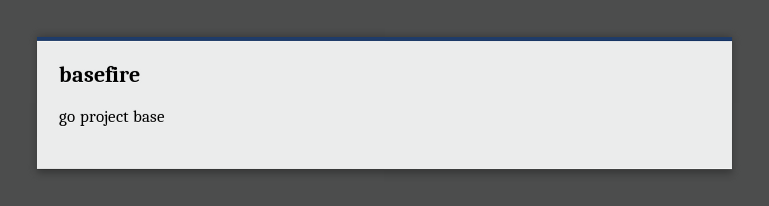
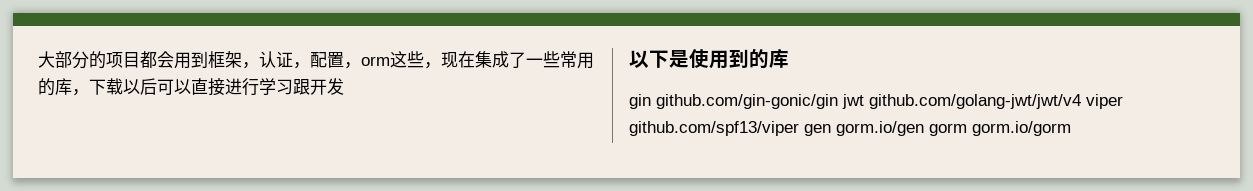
[59,65,141,82] [58,109,166,126] basefire // go project base -> [38,51,594,69] [38,78,344,96] [629,49,789,69] [629,94,1123,109] [629,121,1071,136] 大部分的项目都会用到框架，认证，配置，orm这些，现在集成了一些常用的库，下载以后可以直接进行学习跟开发 // 以下是使用到的库 // gin github.com/gin-gonic/gin jwt github.com/golang-jwt/jwt/v4 viper github.com/spf13/viper gen gorm.io/gen gorm gorm.io/gorm

